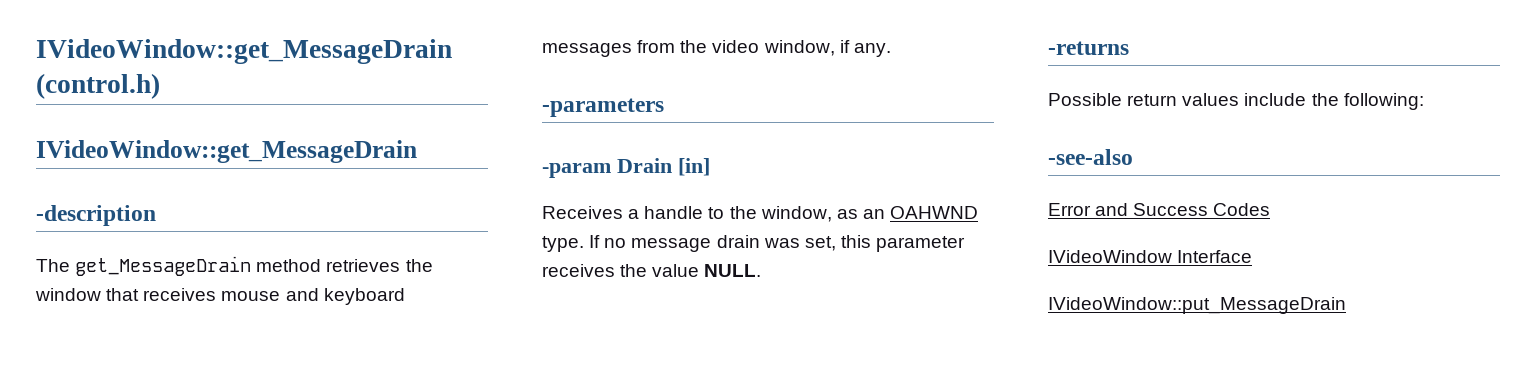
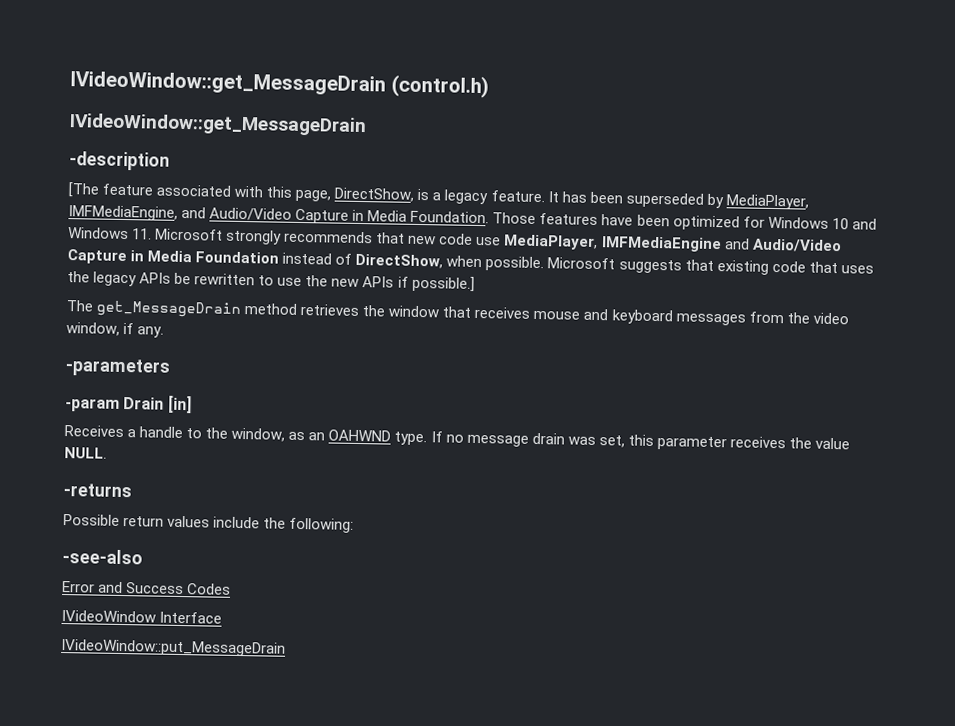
(156, 215) none -> [68,182,809,210] [68,205,877,231] [68,227,842,253] [67,249,874,275] [67,271,475,292] // [The feature associated with this page, DirectShow, is a legacy feature. It has been superseded by MediaPlayer, IMFMediaEngine, and Audio/Video Capture in Media Foundation. Those features have been optimized for Windows 10 and Windows 11. Microsoft strongly recommends that new code use MediaPlayer, IMFMediaEngine and Audio/Video Capture in Media Foundation instead of DirectShow, when possible. Microsoft suggests that existing code that uses the legacy APIs be rewritten to use the new APIs if possible.]

